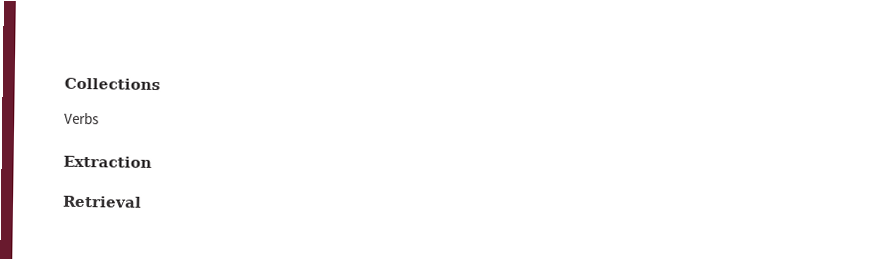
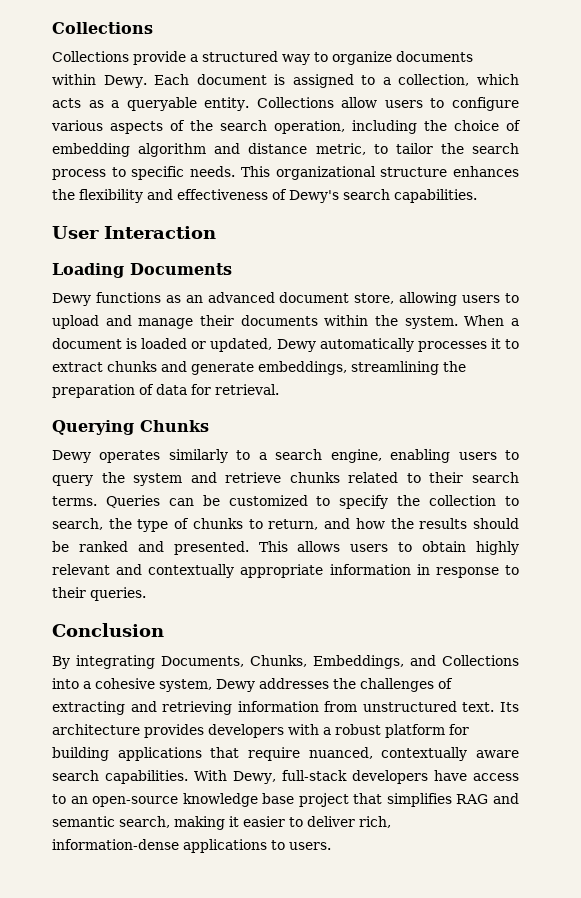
[64,112,99,126] [63,155,152,168] [62,195,142,208] Verbs // Extraction // Retrieval -> [52,51,473,65] [52,74,519,88] [52,97,519,111] [51,120,521,134] [52,143,519,157] [52,166,519,180] [52,189,477,203] [52,226,216,239] [52,263,232,278] [52,292,520,306] [52,315,519,329] [52,338,519,352] [52,361,466,375] [52,384,279,398] [52,420,209,435] [52,449,520,463] [52,472,519,486] [52,495,520,509] [52,518,520,532] [52,541,520,555] [52,564,520,578] [52,587,146,601] [52,623,164,637] [52,655,519,669] [52,678,453,692] [52,701,519,715] [52,724,469,738] [52,747,519,761] [52,770,519,784] [52,793,519,807] [52,816,391,830] [52,839,331,853] Collections provide a structured way to organize documents within Dewy. Each document is assigned to a collection, which acts as a queryable entity. Collections allow users to configure various aspects of the search operation, including the choice of embedding algorithm and distance metric, to tailor the search process to specific needs. This organizational structure enhances the flexibility and effectiveness of Dewy's search capabilities. // User Interaction // Loading Documents // Dewy functions as an advanced document store, allowing users to upload and manage their documents within the system. When a document is loaded or updated, Dewy automatically processes it to extract chunks and generate embeddings, streamlining the preparation of data for retrieval. // Querying Chunks // Dewy operates similarly to a search engine, enabling users to query the system and retrieve chunks related to their search terms. Queries can be customized to specify the collection to search, the type of chunks to return, and how the results should be ranked and presented. This allows users to obtain highly relevant and contextually appropriate information in response to their queries. // Conclusion // By integrating Documents, Chunks, Embeddings, and Collections into a cohesive system, Dewy addresses the challenges of extracting and retrieving information from unstructured text. Its architecture provides developers with a robust platform for building applications that require nuanced, contextually aware search capabilities. With Dewy, full-stack developers have access to an open-source knowledge base project that simplifies RAG and semantic search, making it easier to deliver rich, information-dense applications to users.

